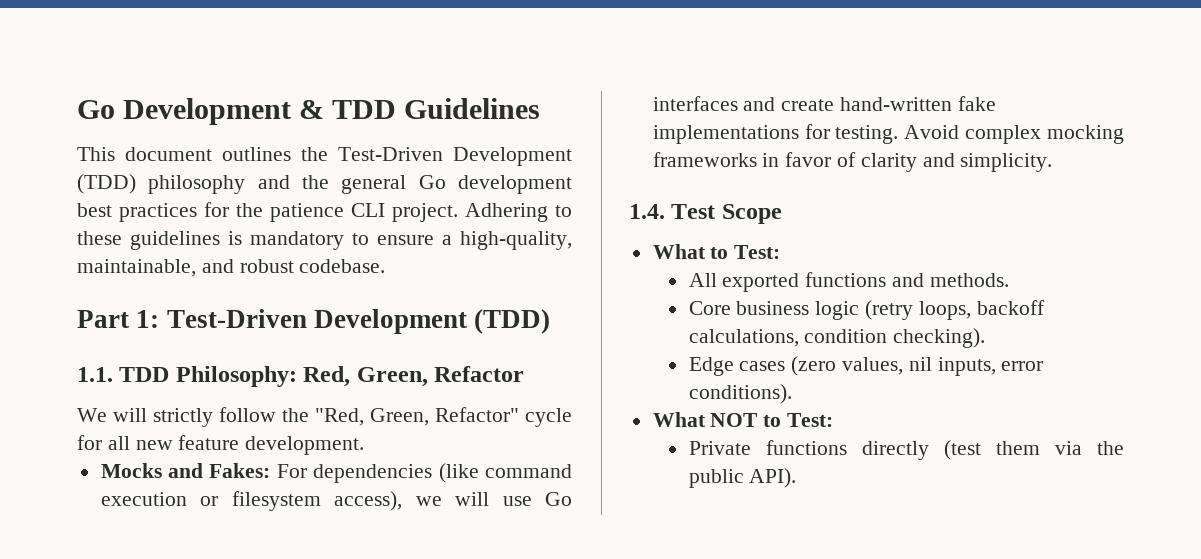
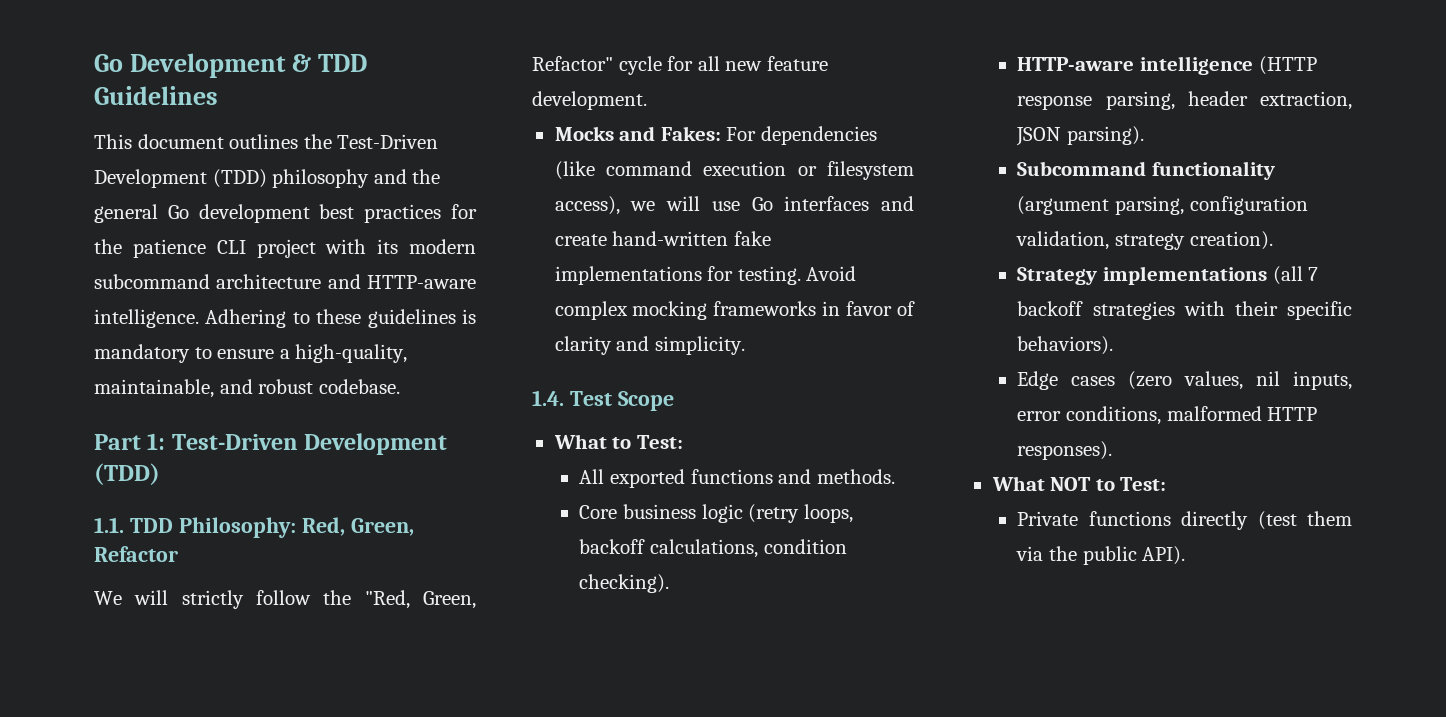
[392,203,458,222] project. -> [256,239,476,258] [94,274,476,289] [94,309,199,328] project with its modern subcommand architecture and HTTP-aware intelligence.
(986, 338) none -> [1017,56,1317,75] [1017,91,1352,110] [1016,126,1144,146] [1017,161,1275,180] [1017,196,1308,215] [1016,231,1273,250] [1017,266,1319,285] [1017,301,1352,320] [1017,336,1114,355] // HTTP-aware intelligence (HTTP response parsing, header extraction, JSON parsing). // Subcommand functionality (argument parsing, configuration validation, strategy creation). // Strategy implementations (all 7 backoff strategies with their specific behaviors).
[688,384,792,404] conditions). -> [1065,406,1318,425] [1017,441,1113,460] conditions, malformed HTTP responses).

